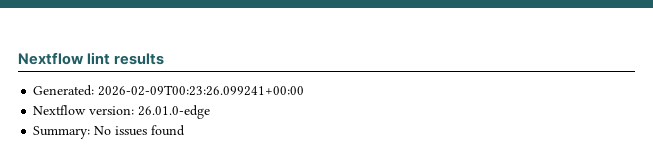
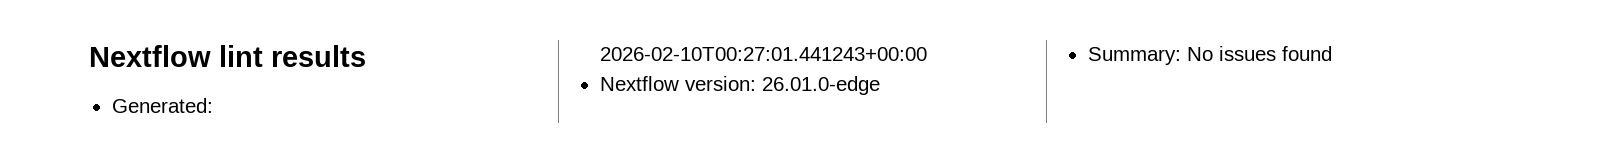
[98,85,305,96] 2026-02-09T00:23:26.099241+00:00 -> [599,47,927,61] 2026-02-10T00:27:01.441243+00:00

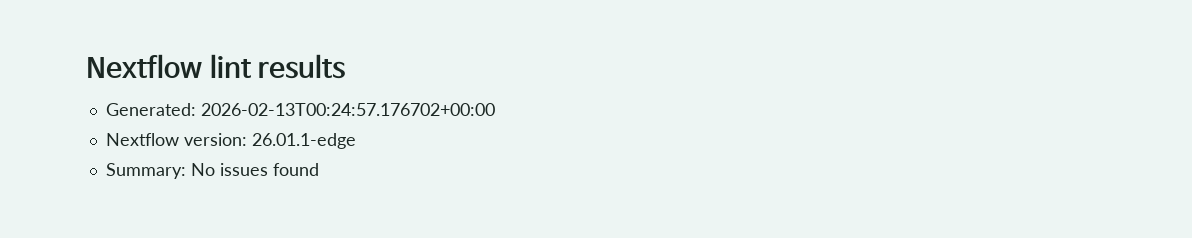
[599,47,927,61] 2026-02-10T00:27:01.441243+00:00 -> [200,103,495,116] 2026-02-13T00:24:57.176702+00:00
[761,76,880,95] 26.01.0-edge -> [251,133,356,149] 26.01.1-edge

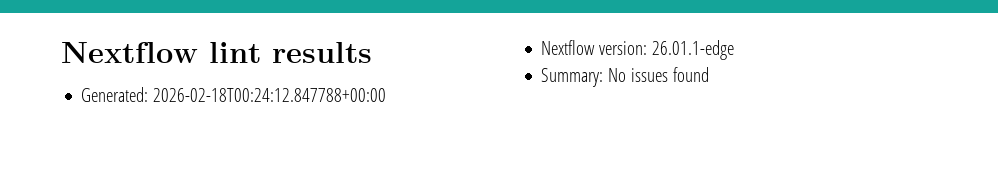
[200,103,495,116] 2026-02-13T00:24:57.176702+00:00 -> [153,88,387,102] 2026-02-18T00:24:12.847788+00:00

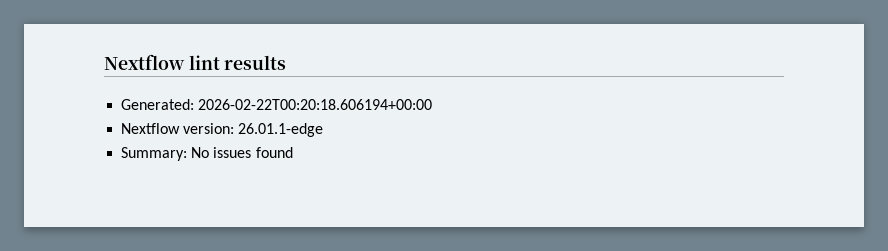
[153,88,387,102] 2026-02-18T00:24:12.847788+00:00 -> [198,99,433,110] 2026-02-22T00:20:18.606194+00:00

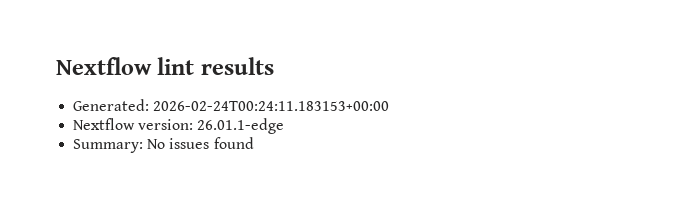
[198,99,433,110] 2026-02-22T00:20:18.606194+00:00 -> [153,101,390,111] 2026-02-24T00:24:11.183153+00:00

